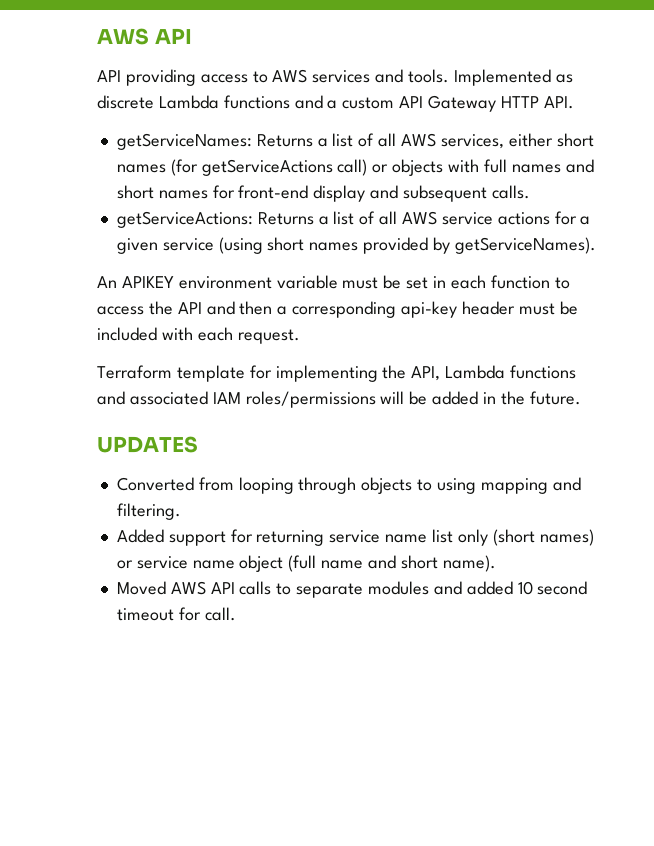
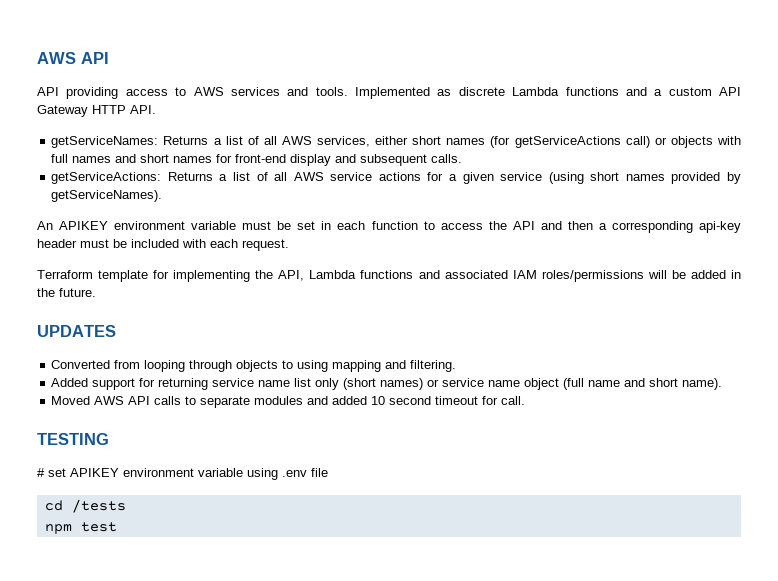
(236, 614) none -> [37,433,109,445] [37,468,328,480] [44,499,126,513] [44,522,117,534] // TESTING // # set APIKEY environment variable using .env file // cd /tests // npm test

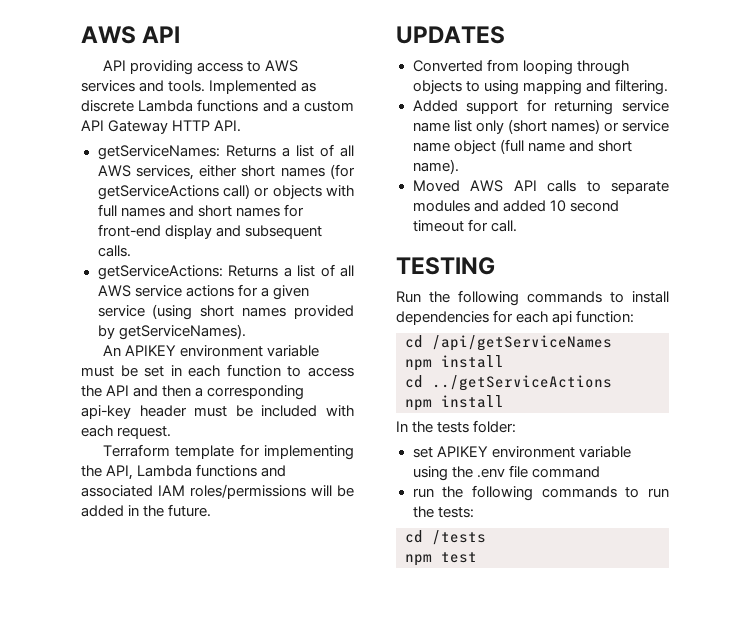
[37,468,45,477] # -> [396,290,669,306] [396,310,635,325] [405,335,612,351] [405,355,504,371] [405,375,612,391] [405,395,504,411] [396,420,517,433] Run the following commands to install dependencies for each api function: // cd /api/getServiceNames // npm install // cd ../getServiceActions // npm install // In the tests folder: //
(278, 474) none -> [451,466,473,478] the
(328, 472) none -> [531,466,600,478] [412,485,669,501] [412,506,474,518] command // run the following commands to run the tests:

